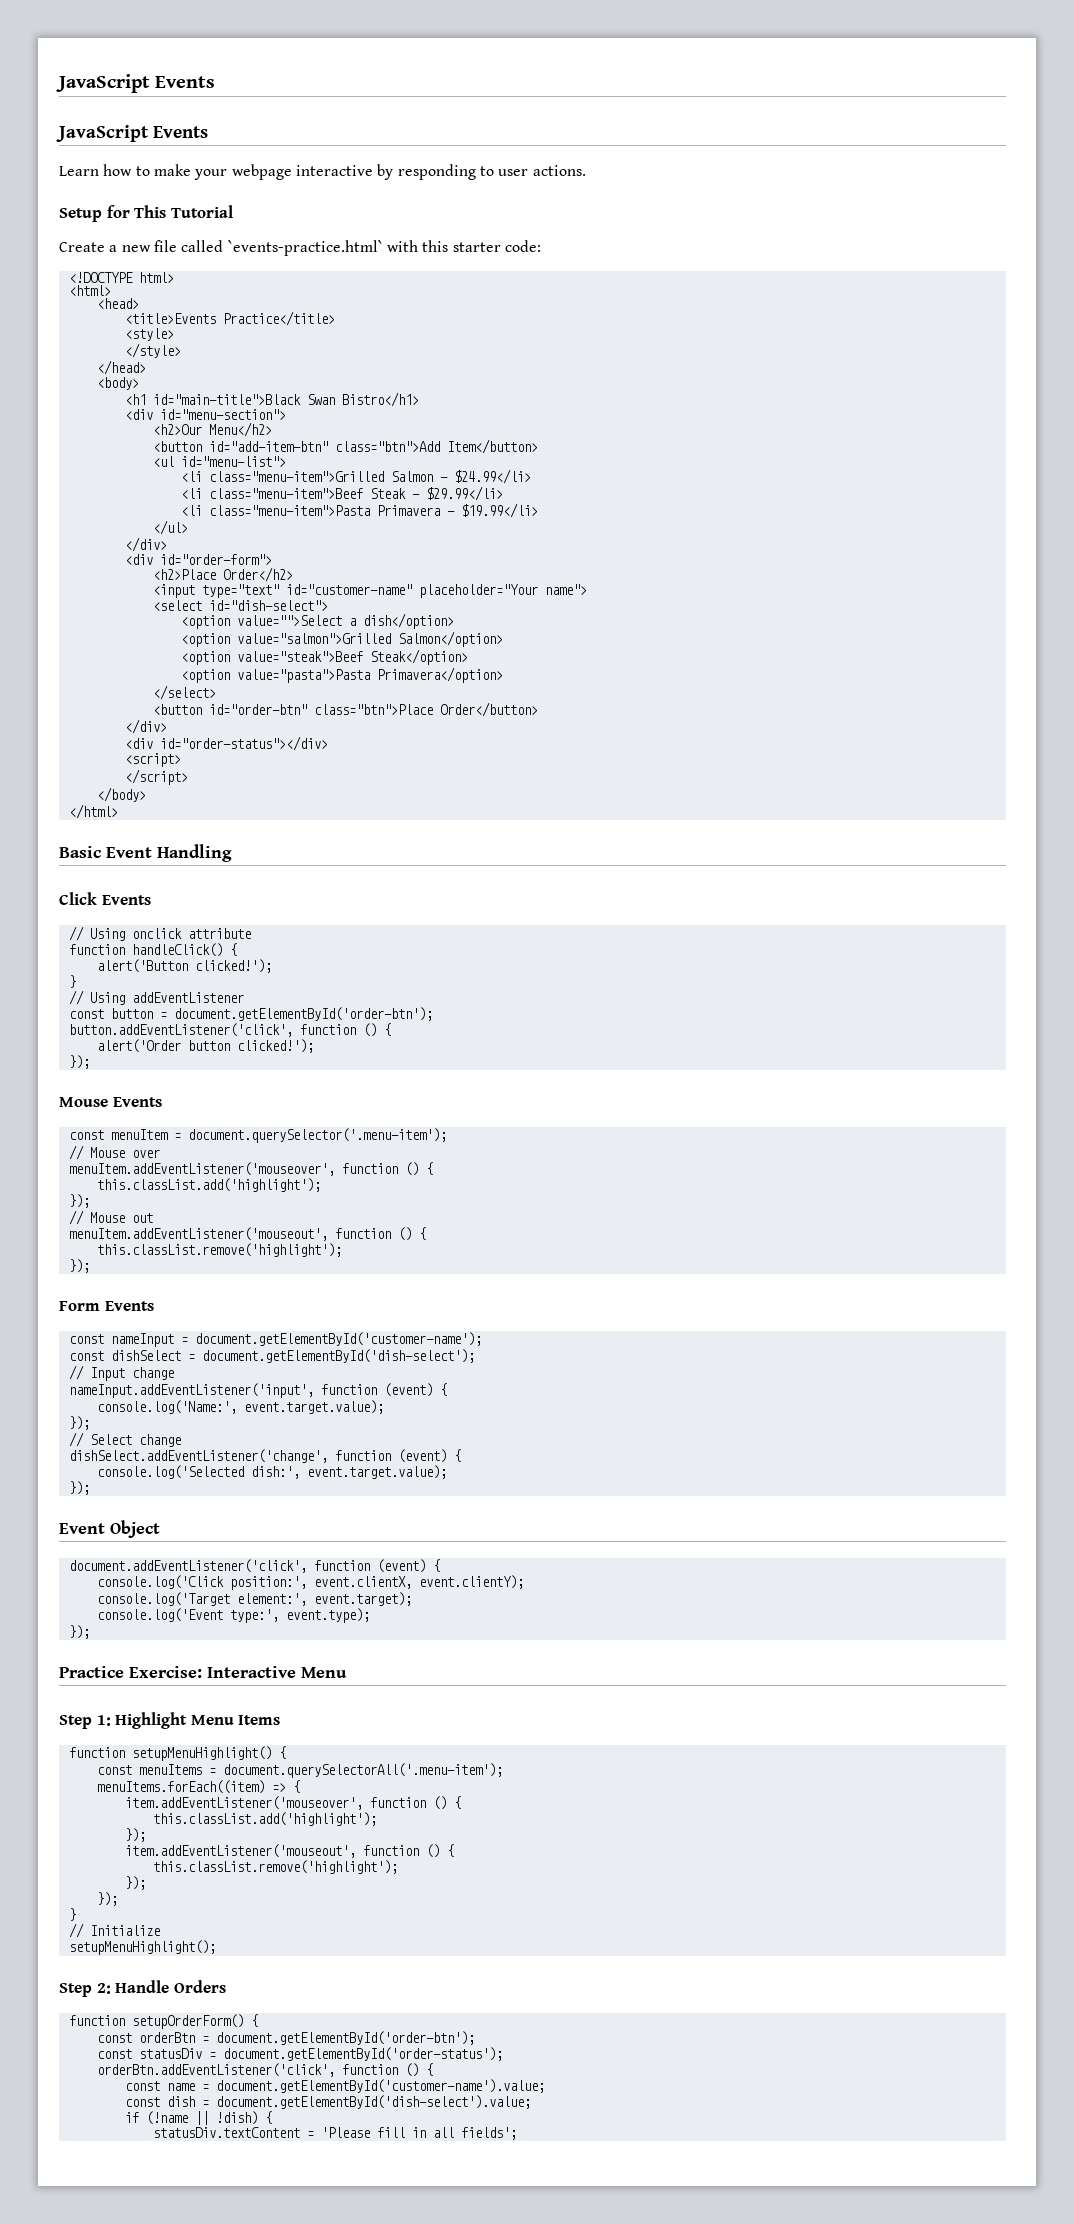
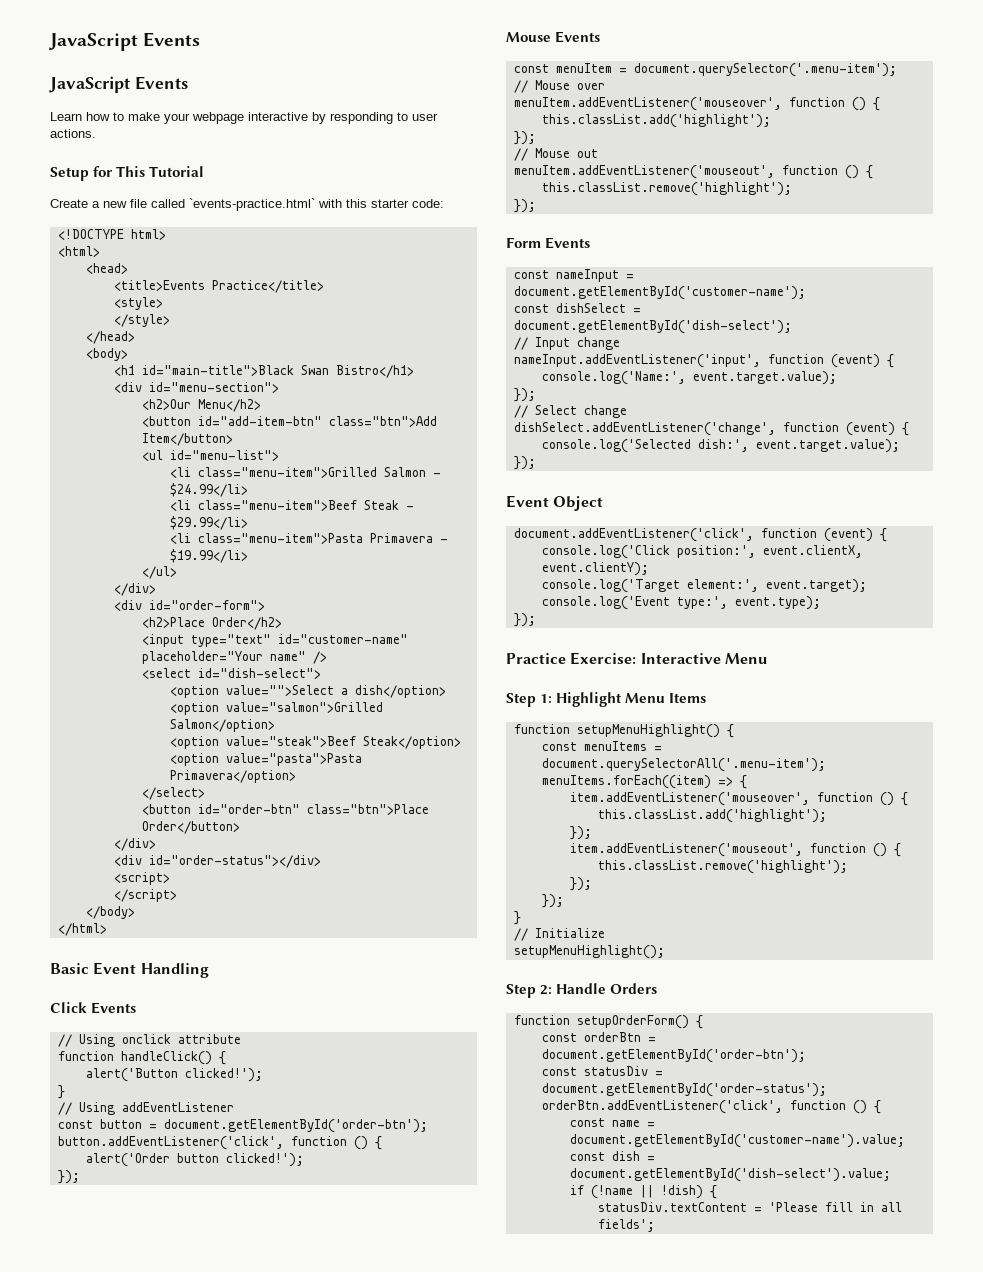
[544,584,587,595] name"> -> [269,651,327,664] name" />

